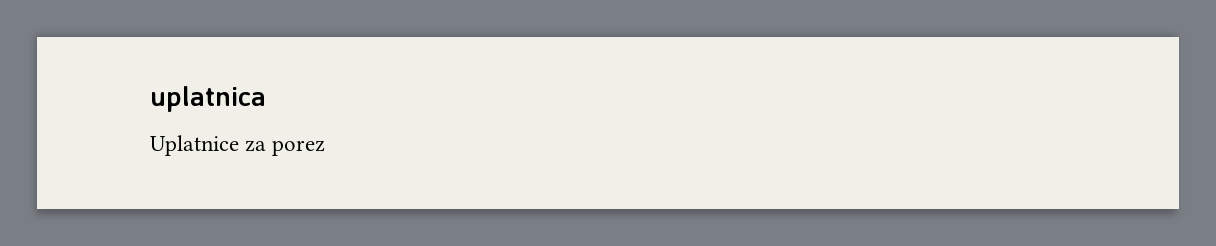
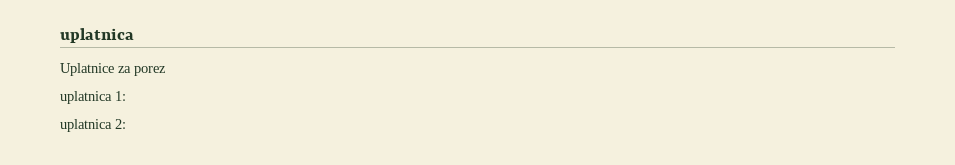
(326, 148) none -> [60,91,126,104] [60,119,126,132] // uplatnica 1: // uplatnica 2:

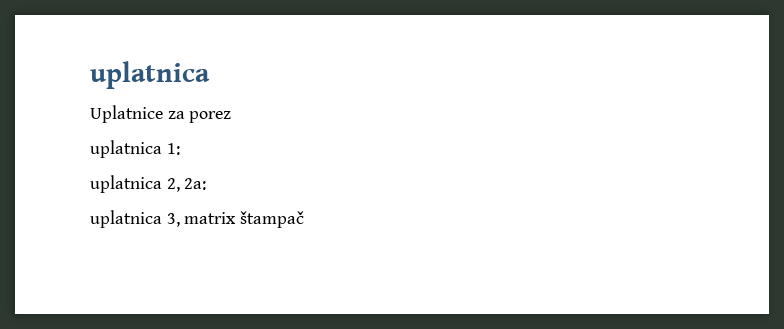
[115,119,126,129] 2: -> [166,178,207,192] [90,210,305,228] 2, 2a: // uplatnica 3, matrix štampač

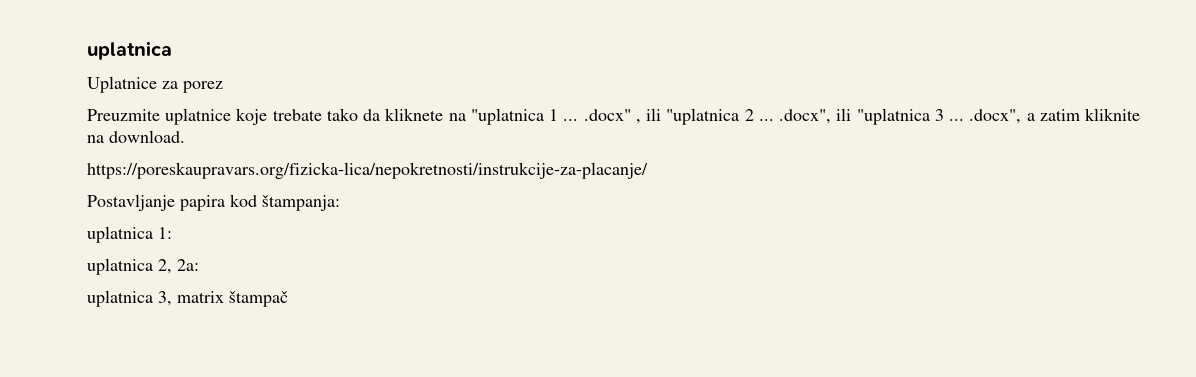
(232, 117) none -> [87,108,1141,125] [87,130,185,143] [87,162,648,179] [87,194,340,211] // Preuzmite uplatnice koje trebate tako da kliknete na "uplatnica 1 ... .docx" , ili "uplatnica 2 ... .docx", ili "uplatnica 3 ... .docx", a zatim kliknite na download. // https://poreskaupravars.org/fizicka-lica/nepokretnosti/instrukcije-za-placanje/ // Postavljanje papira kod štampanja:

